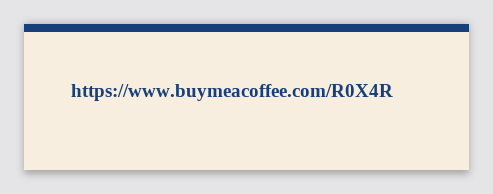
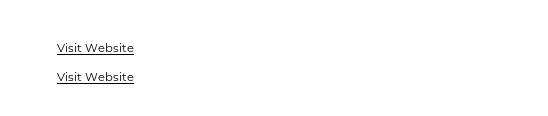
[71,84,393,101] https://www.buymeacoffee.com/R0X4R -> [57,43,135,52] [57,72,135,81] Visit Website // Visit Website

